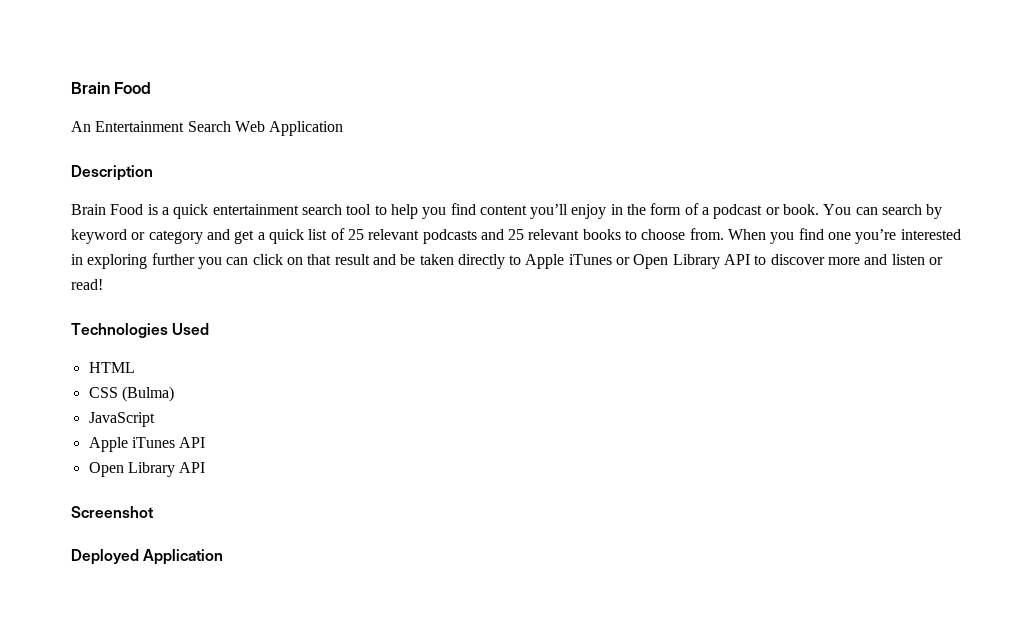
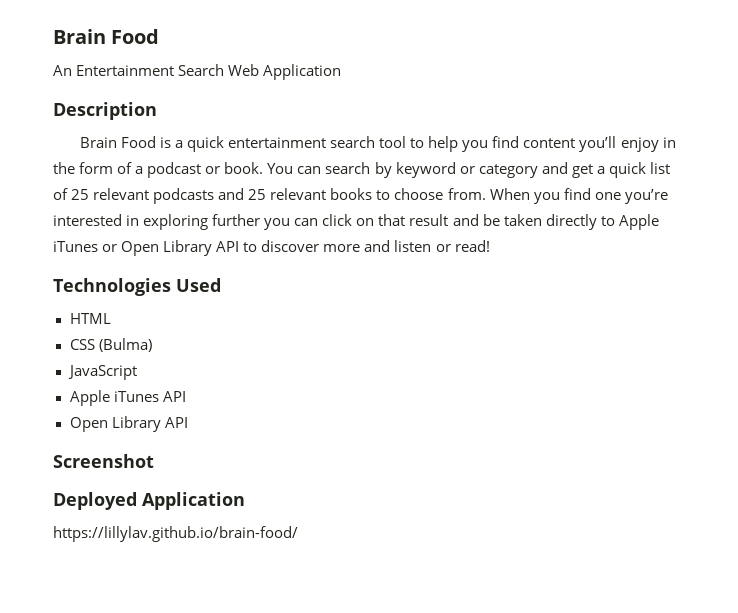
(224, 557) none -> [53,526,298,542] // https://lillylav.github.io/brain-food/

